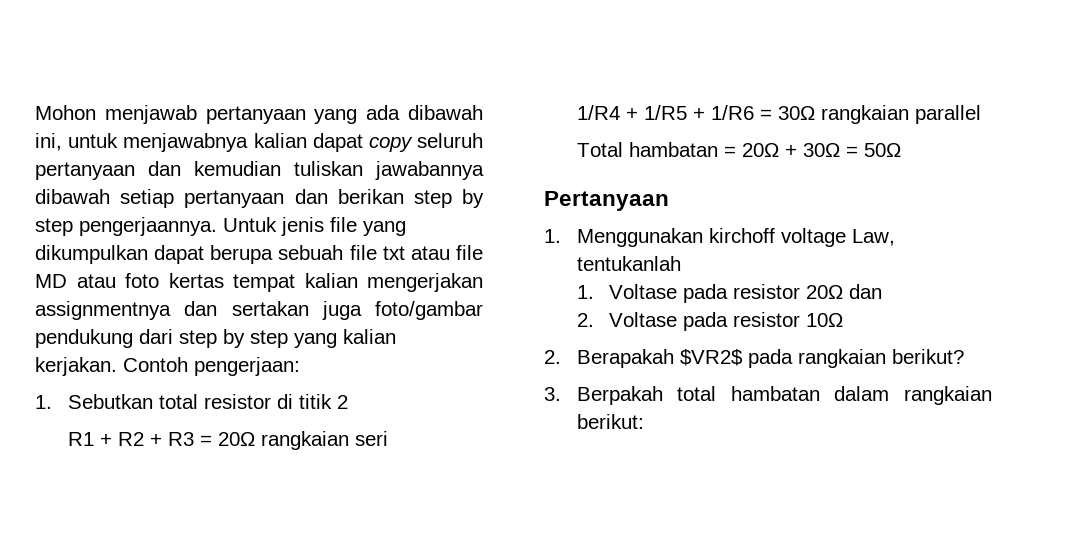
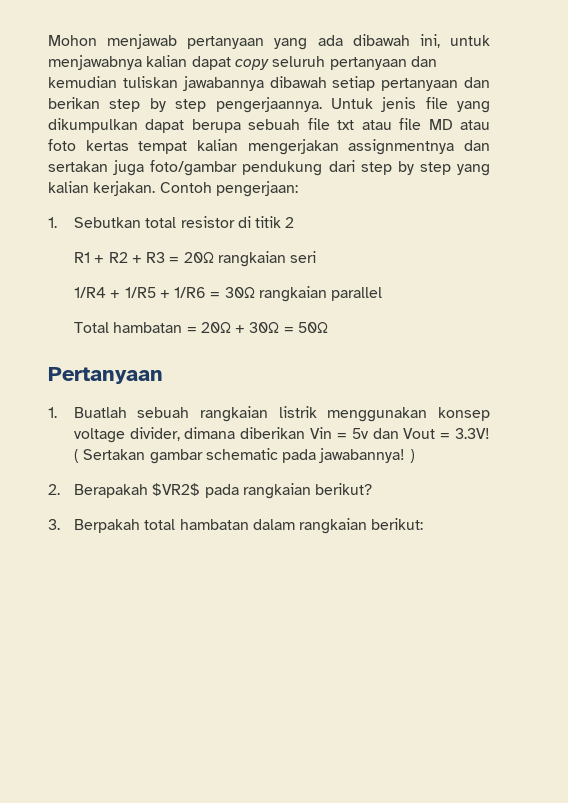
[576,228,895,247] [576,256,681,271] [576,284,883,303] [576,312,844,331] Menggunakan kirchoff voltage Law, tentukanlah // 1. Voltase pada resistor 20Ω dan // 2. Voltase pada resistor 10Ω -> [73,406,491,422] [73,427,490,443] [73,448,415,464] Buatlah sebuah rangkaian listrik menggunakan konsep voltage divider, dimana diberikan Vin = 5v dan Vout = 3.3V! ( Sertakan gambar schematic pada jawabannya! )

